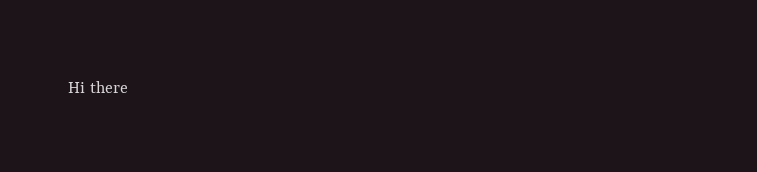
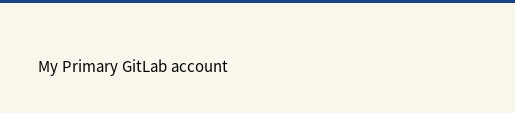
[68,81,128,93] Hi there -> [38,59,229,76] My Primary GitLab account

